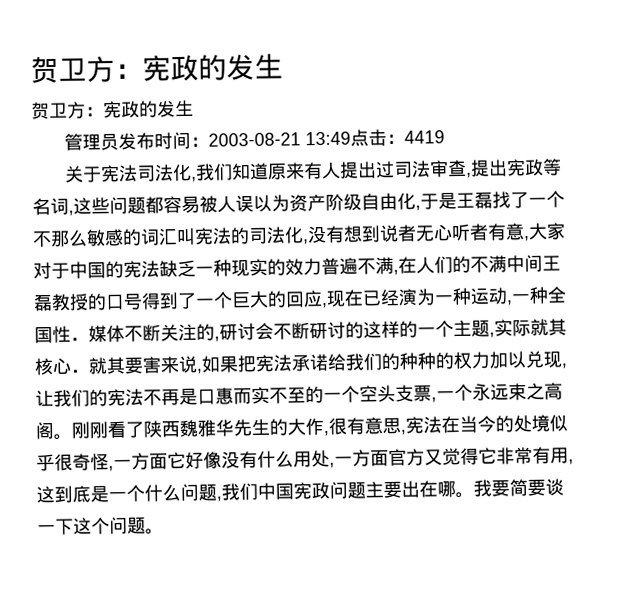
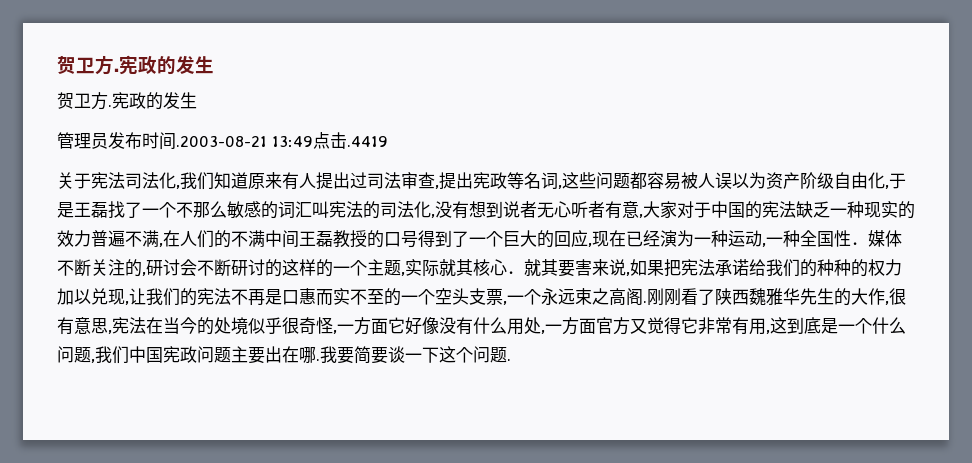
[30,56,143,84] 贺卫方： -> [57,55,119,75] 贺卫方.
[85,106,104,117] ： -> [108,105,112,107] .
[190,132,302,147] ：2003-08-21 -> [176,136,267,147] .2003-08-21
[386,130,446,145] ：4419 -> [347,136,388,147] .4419
[53,433,72,440] 。 -> [643,301,647,303] .
[455,491,474,499] 。 -> [316,359,320,361] .
[145,528,164,535] 。 -> [507,359,511,361] .

